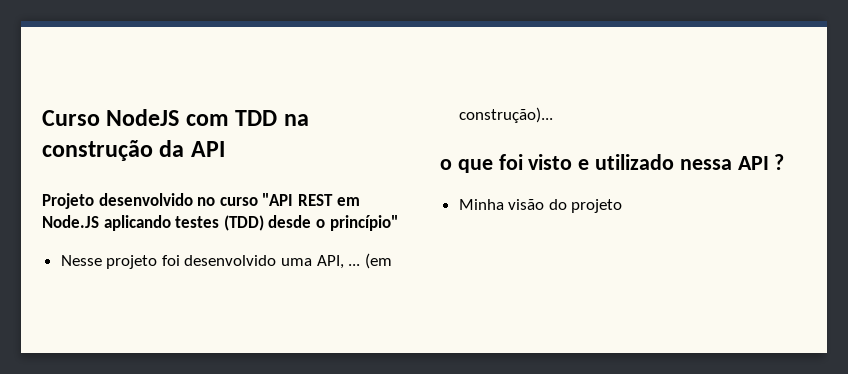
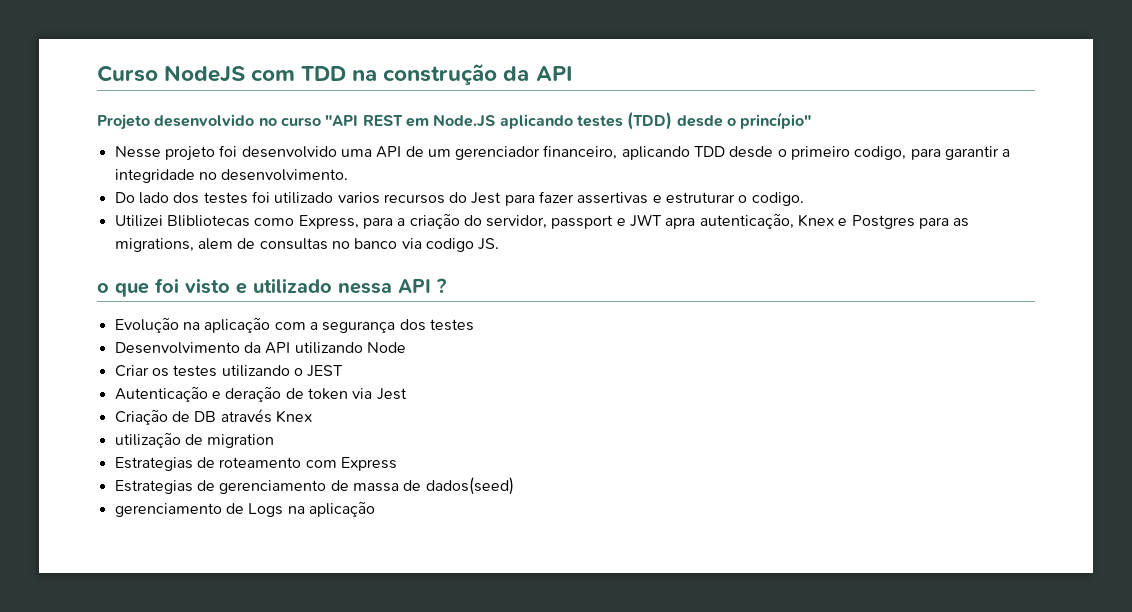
[316,253,392,269] [458,107,553,123] API, ... (em construção)... -> [376,145,1011,160] [114,169,349,183] [114,191,804,206] [114,213,970,229] [114,238,500,252] API de um gerenciador financeiro, aplicando TDD desde o primeiro codigo, para garantir a integridade no desenvolvimento. // Do lado dos testes foi utilizado varios recursos do Jest para fazer assertivas e estruturar o codigo. // Utilizei Blibliotecas como Express, para a criação do servidor, passport e JWT apra autenticação, Knex e Postgres para as migrations, alem de consultas no banco via codigo JS.
[458,199,623,213] Minha visão do projeto -> [114,317,474,333] [114,342,406,354] [114,365,344,377] [114,386,407,402] [114,409,312,425] [114,432,275,448] [114,457,397,471] [114,477,514,495] [114,501,375,517] Evolução na aplicação com a segurança dos testes // Desenvolvimento da API utilizando Node // Criar os testes utilizando o JEST // Autenticação e deração de token via Jest // Criação de DB através Knex // utilização de migration // Estrategias de roteamento com Express // Estrategias de gerenciamento de massa de dados(seed) // gerenciamento de Logs na aplicação

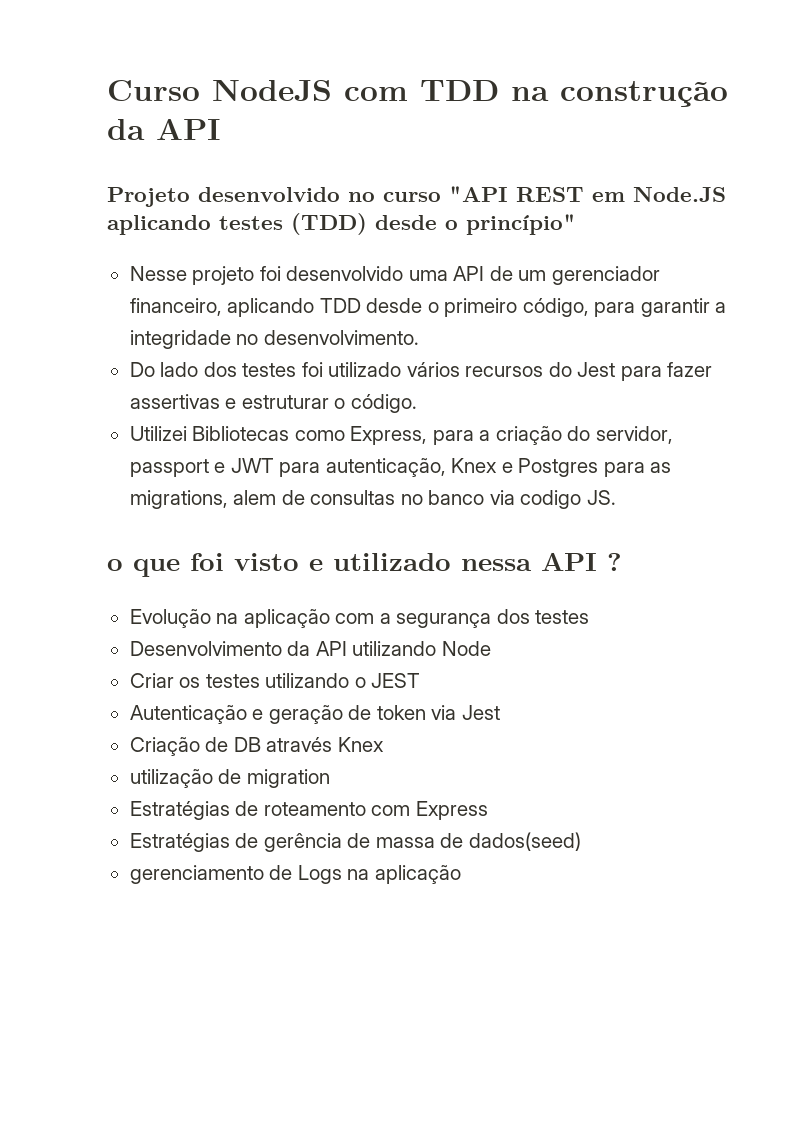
[854,146,907,160] codigo, -> [522,298,589,317] código,
[337,192,380,204] varios -> [406,362,460,377] vários
[751,192,804,206] codigo. -> [350,394,417,413] código.
[166,215,250,227] Blibliotecas -> [192,426,290,441] Bibliotecas
[665,217,696,229] apra -> [279,462,321,477] para
[225,386,282,402] deração -> [268,705,343,724] geração
[114,457,193,471] Estrategias -> [129,801,230,820] Estratégias
[114,480,327,494] Estrategias de gerenciamento -> [129,833,342,852] Estratégias de gerência

